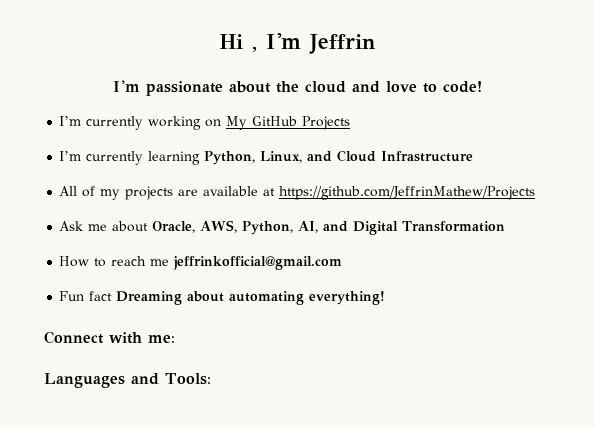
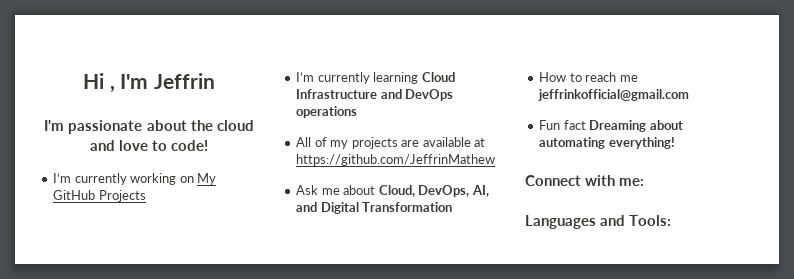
[204,151,333,165] Python, Linux, and -> (419, 78) none
(474, 156) none -> [380,89,454,101] [296,106,358,118] and DevOps operations
[279,186,536,200] https://github.com/JeffrinMathew/Projects -> [296,154,496,166] https://github.com/JeffrinMathew
[152,220,294,235] Oracle, AWS, Python, -> [378,185,470,197] Cloud, DevOps,

